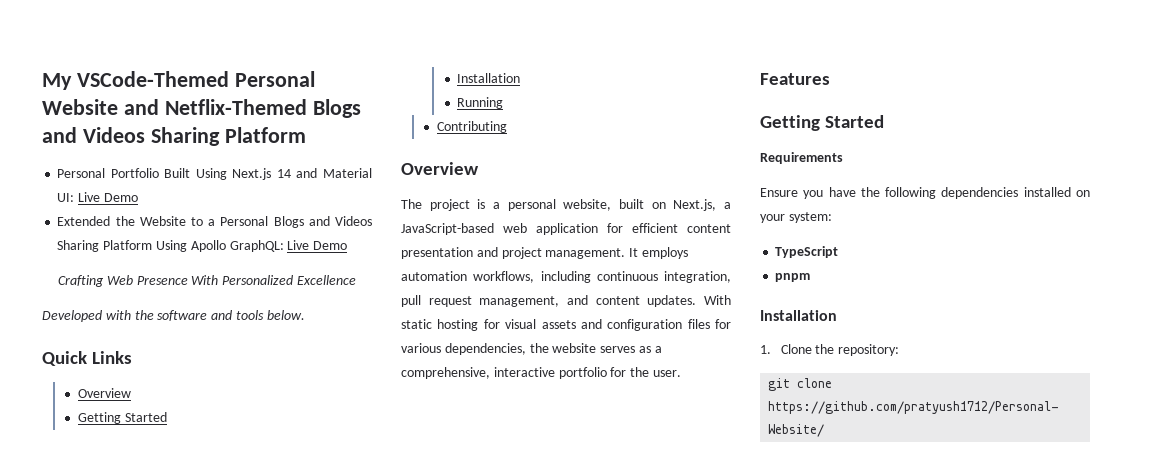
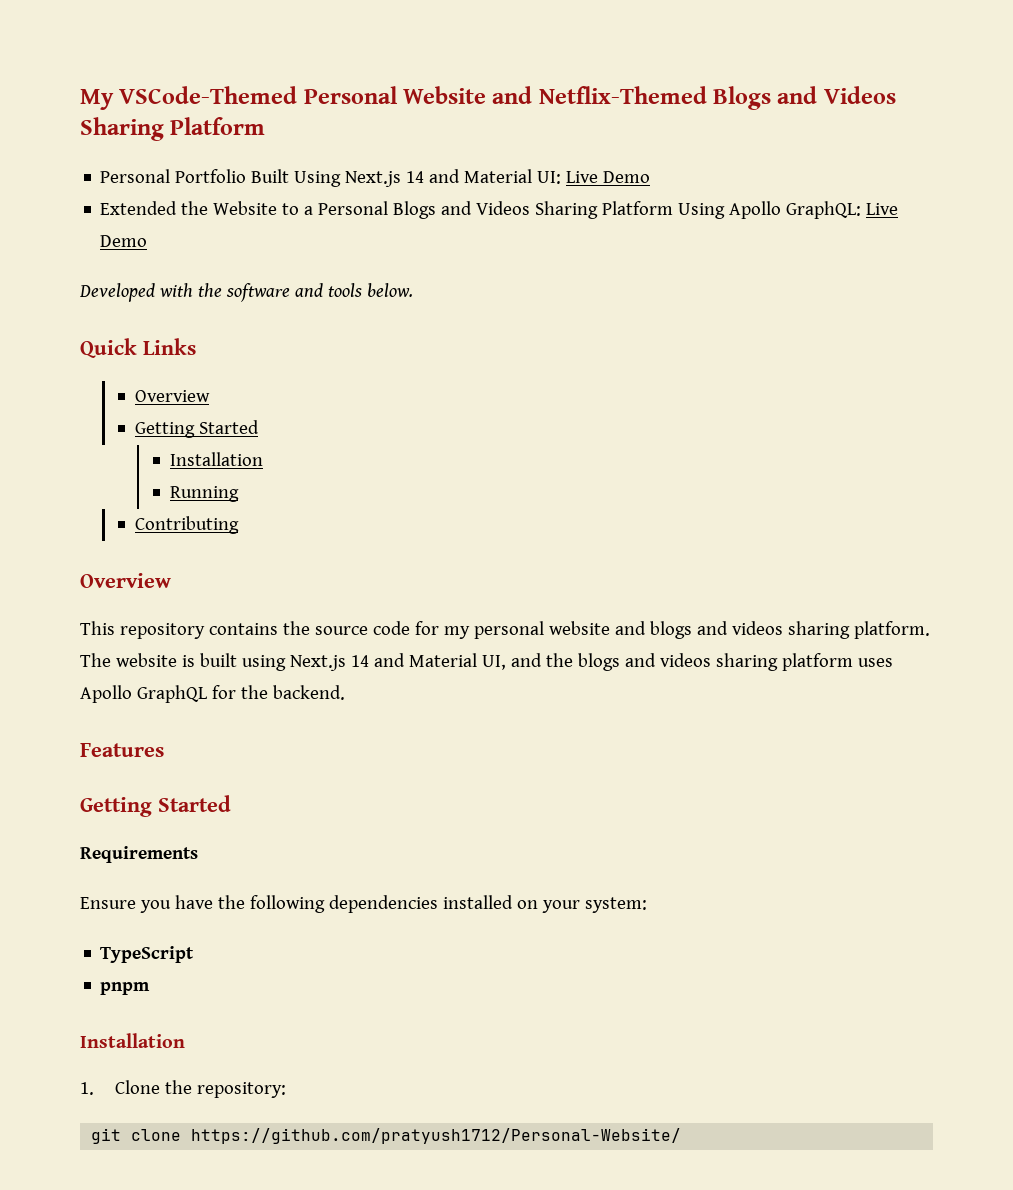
[58,275,356,287] // Crafting Web Presence With Personalized Excellence -> (148, 241) none
[401,199,731,211] [401,223,731,235] [401,247,688,259] [401,271,731,283] [401,295,731,307] [401,319,731,331] [401,343,662,355] [401,367,607,379] The project is a personal website, built on Next.js, a JavaScript-based web application for efficient content presentation and project management. It employs automation workflows, including continuous integration, pull request management, and content updates. With static hosting for visual assets and configuration files for various dependencies, the website serves as a comprehensive, interactive portfolio -> [80,621,930,639] [80,653,893,671] [80,685,207,703] This repository contains the source code for my personal website and blogs and videos sharing platform. The website is built using Next.js 14 and Material UI, and the blogs and videos sharing platform uses Apollo GraphQL
[652,370,681,377] user. -> [272,685,345,700] backend.

